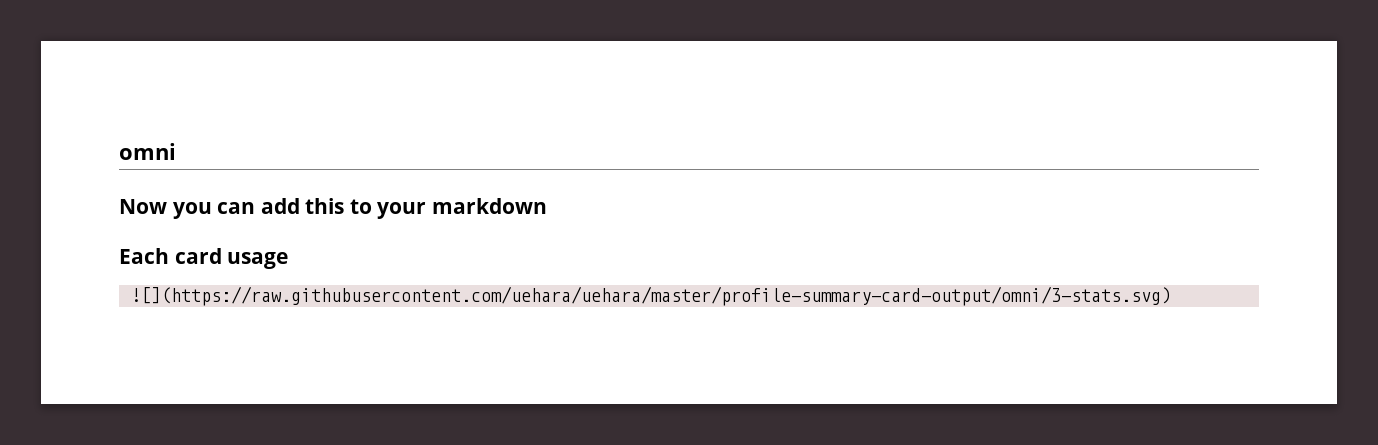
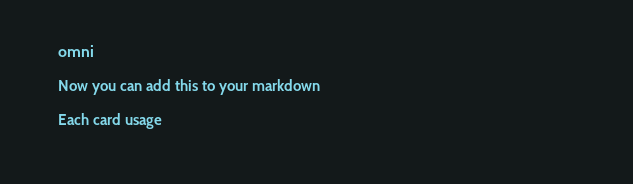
[131,286,1172,306] // ![](https://raw.githubusercontent.com/uehara/uehara/master/profile-summary-card-output/omni/3-stats.svg) -> (163, 123) none

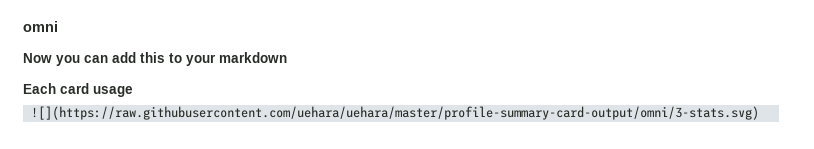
(163, 123) none -> [30,106,759,120] // ![](https://raw.githubusercontent.com/uehara/uehara/master/profile-summary-card-output/omni/3-stats.svg)

